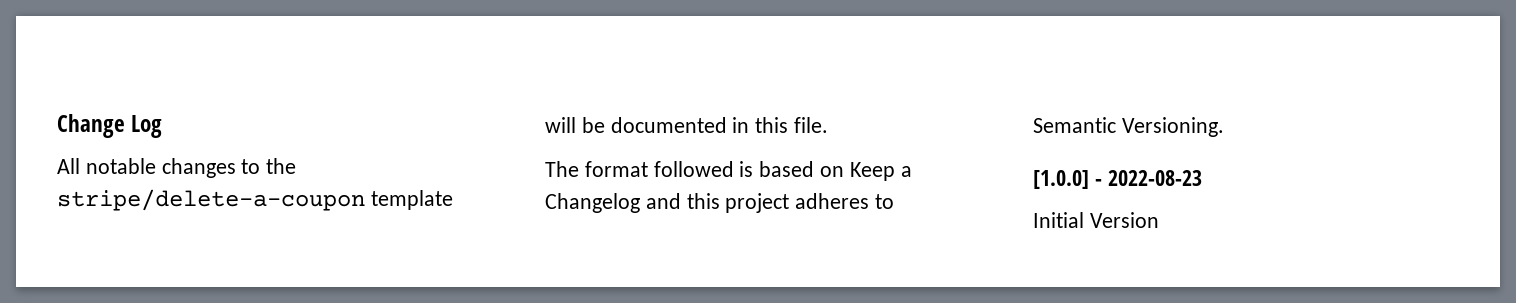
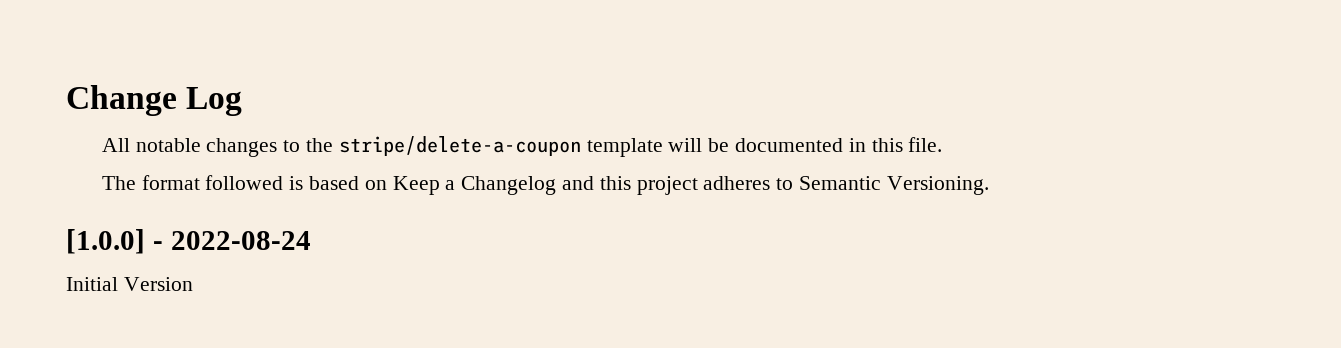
[1107,170,1202,186] 2022-08-23 -> [170,231,311,250] 2022-08-24

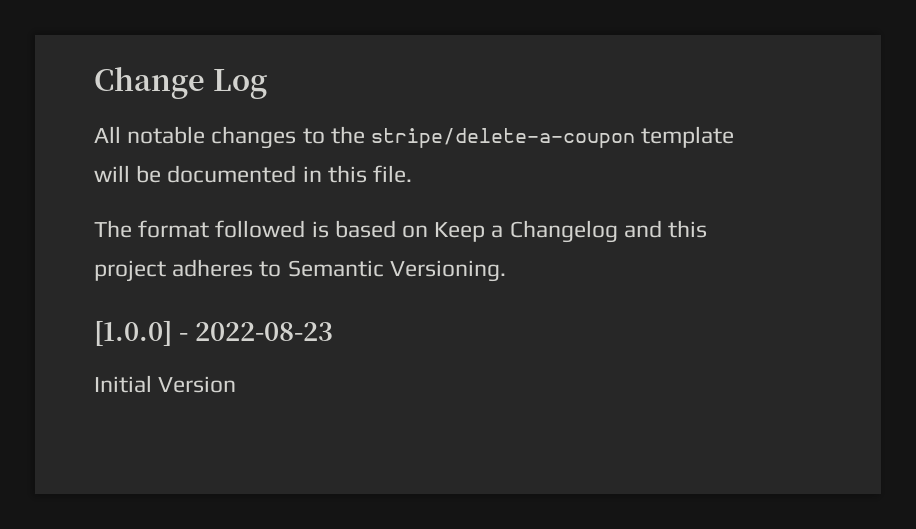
[170,231,311,250] 2022-08-24 -> [194,322,333,341] 2022-08-23

